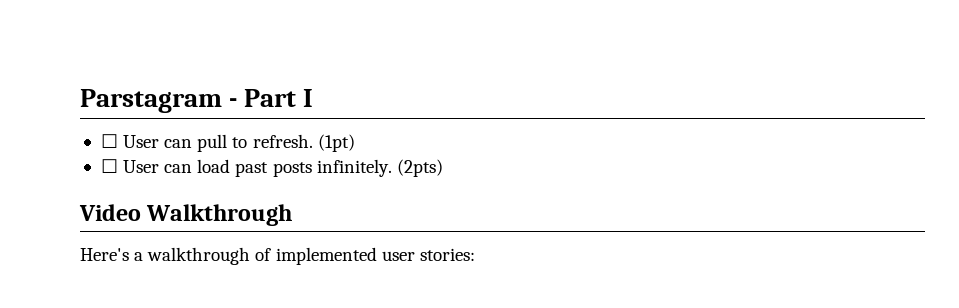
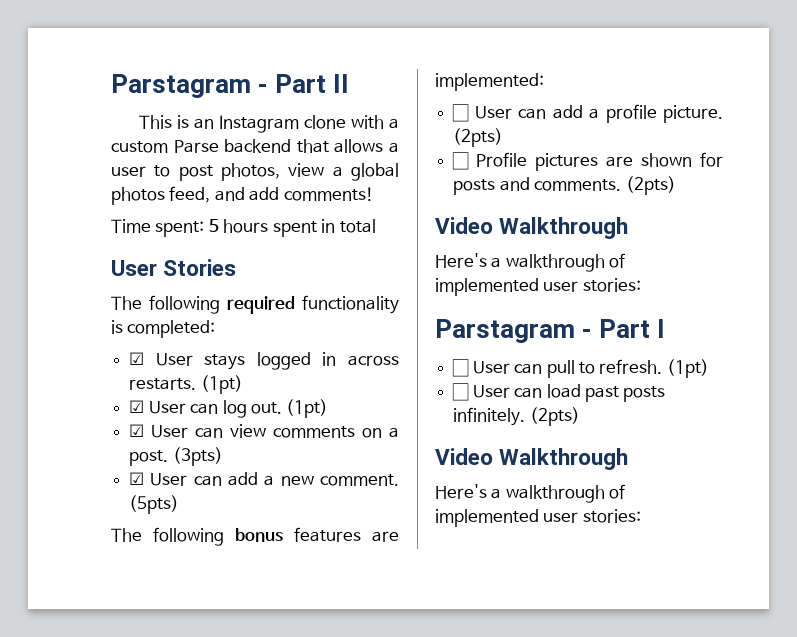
[80,89,297,113] Parstagram - Part -> [111,74,350,98] [139,115,400,133] [111,139,399,153] [111,163,399,181] [111,186,374,205] [111,219,376,237] [111,259,237,276] [111,295,399,314] [111,320,216,338] [129,352,400,370] [129,375,243,394] [129,399,329,418] [129,424,400,438] [129,447,223,466] [129,472,399,486] [129,495,180,514] [111,527,399,546] [435,73,544,91] [452,104,723,123] [453,128,504,147] [452,152,723,171] [453,176,676,195] [435,217,629,239] [435,253,626,272] [435,278,641,296] [435,319,651,343] Parstagram - Part II // This is an Instagram clone with a custom Parse backend that allows a user to post photos, view a global photos feed, and add comments! // Time spent: 5 hours spent in total // User Stories // The following required functionality is completed: // ☑ User stays logged in across restarts. (1pt) // ☑ User can log out. (1pt) // ☑ User can view comments on a post. (3pts) // ☑ User can add a new comment. (5pts) // The following bonus features are implemented: // ☐ User can add a profile picture. (2pts) // ☐ Profile pictures are shown for posts and comments. (2pts) // Video Walkthrough // Here's a walkthrough of implemented user stories: // Parstagram - Part

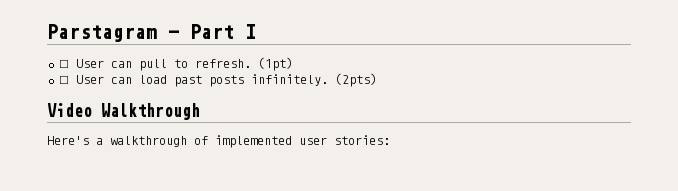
[111,74,350,98] [139,115,400,133] [111,139,399,153] [111,163,399,181] [111,186,374,205] [111,219,376,237] [111,259,237,276] [111,295,399,314] [111,320,216,338] [129,352,400,370] [129,375,243,394] [129,399,329,418] [129,424,400,438] [129,447,223,466] [129,472,399,486] [129,495,180,514] [111,527,399,546] [435,73,544,91] [452,104,723,123] [453,128,504,147] [452,152,723,171] [453,176,676,195] [435,217,629,239] [435,253,626,272] [435,278,641,296] [435,319,651,343] Parstagram - Part II // This is an Instagram clone with a custom Parse backend that allows a user to post photos, view a global photos feed, and add comments! // Time spent: 5 hours spent in total // User Stories // The following required functionality is completed: // ☑ User stays logged in across restarts. (1pt) // ☑ User can log out. (1pt) // ☑ User can view comments on a post. (3pts) // ☑ User can add a new comment. (5pts) // The following bonus features are implemented: // ☐ User can add a profile picture. (2pts) // ☐ Profile pictures are shown for posts and comments. (2pts) // Video Walkthrough // Here's a walkthrough of implemented user stories: // Parstagram - Part -> [47,24,234,42] Parstagram - Part

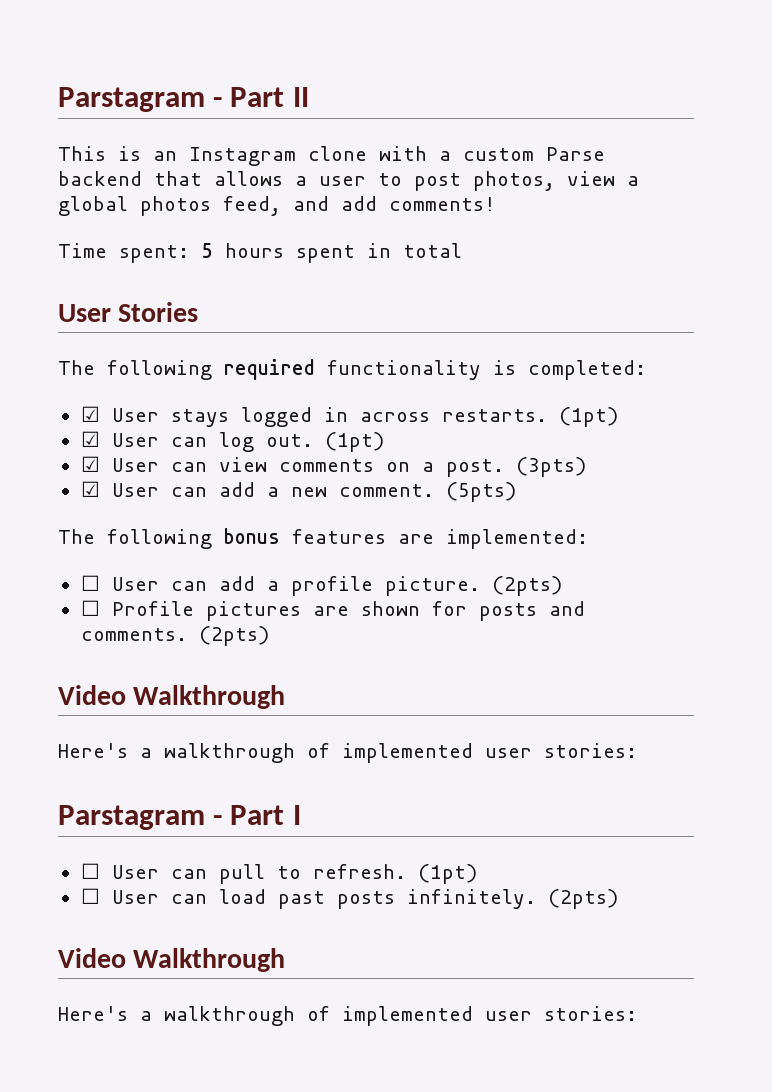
[47,24,234,42] Parstagram - Part -> [58,87,309,112] [58,146,605,166] [58,171,639,191] [58,196,496,216] [58,243,462,263] [58,302,199,322] [58,359,646,380] [80,406,618,427] [80,431,384,452] [80,456,586,477] [80,481,516,502] [58,528,588,549] [80,575,562,596] [80,600,585,621] [80,626,269,646] [58,685,286,709] [58,743,637,763] [58,805,285,830] Parstagram - Part II // This is an Instagram clone with a custom Parse backend that allows a user to post photos, view a global photos feed, and add comments! // Time spent: 5 hours spent in total // User Stories // The following required functionality is completed: // ☑ User stays logged in across restarts. (1pt) // ☑ User can log out. (1pt) // ☑ User can view comments on a post. (3pts) // ☑ User can add a new comment. (5pts) // The following bonus features are implemented: // ☐ User can add a profile picture. (2pts) // ☐ Profile pictures are shown for posts and comments. (2pts) // Video Walkthrough // Here's a walkthrough of implemented user stories: // Parstagram - Part

